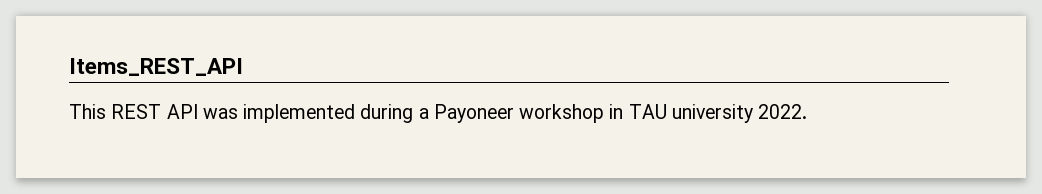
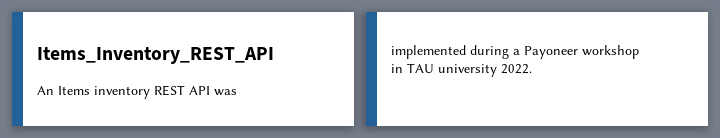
[69,58,243,76] [69,104,106,119] Items_REST_API // This -> [37,47,274,64] [37,86,150,99] Items_Inventory_REST_API // An Items inventory

